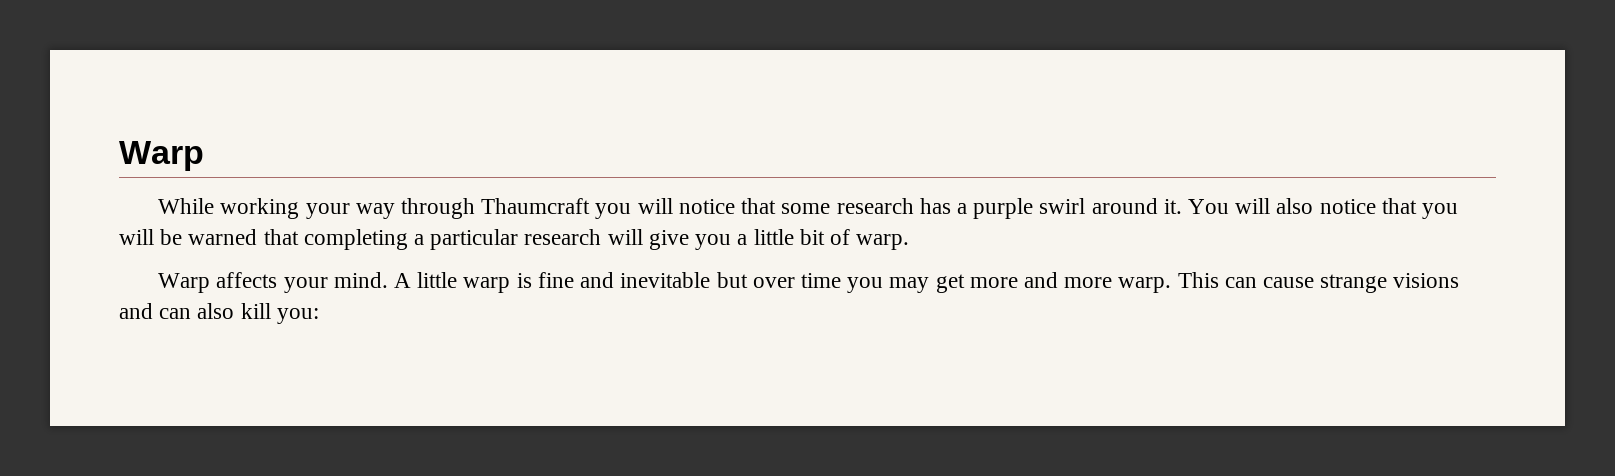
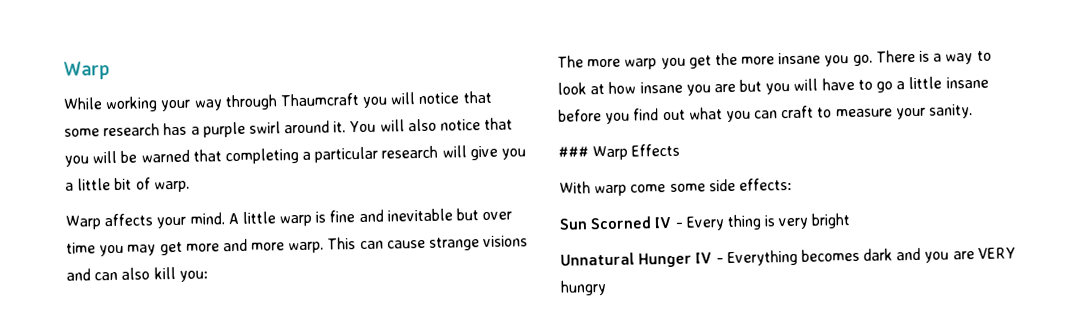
(319, 316) none -> [557,49,992,70] [557,76,989,96] [558,104,974,125] [558,143,681,161] [559,178,792,197] [559,213,852,231] [560,247,1016,268] [560,280,607,296] // The more warp you get the more insane you go. There is a way to look at how insane you are but you will have to go a little insane before you find out what you can craft to measure your sanity. // ### Warp Effects // With warp come some side effects: // Sun Scorned IV - Every thing is very bright // Unnatural Hunger IV - Everything becomes dark and you are VERY hungry

